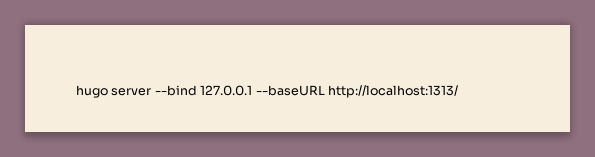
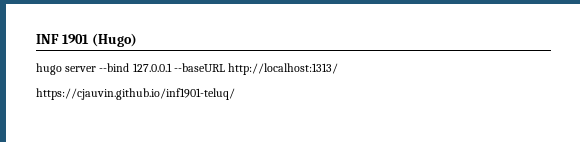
(76, 91) none -> [36,33,137,47] INF 1901 (Hugo) //
(458, 91) none -> [36,88,235,100] // https://cjauvin.github.io/inf1901-teluq/

